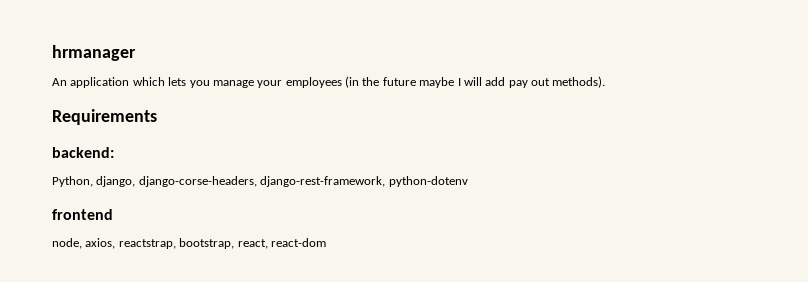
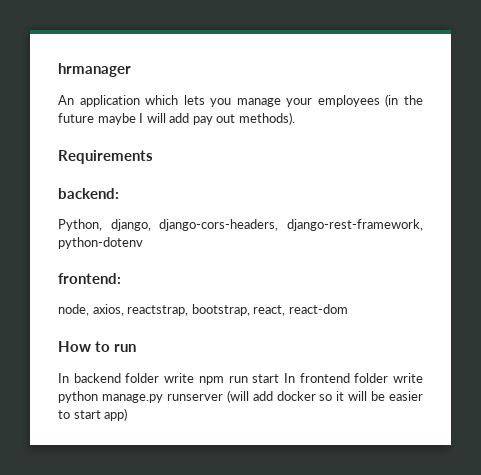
[138,176,257,187] django-corse-headers, -> [159,219,279,231] django-cors-headers,
[52,209,113,220] frontend -> [58,273,121,284] frontend:
(326, 242) none -> [58,341,137,352] [58,373,424,385] [58,390,423,403] [58,408,128,421] // How to run // In backend folder write npm run start In frontend folder write python manage.py runserver (will add docker so it will be easier to start app)

